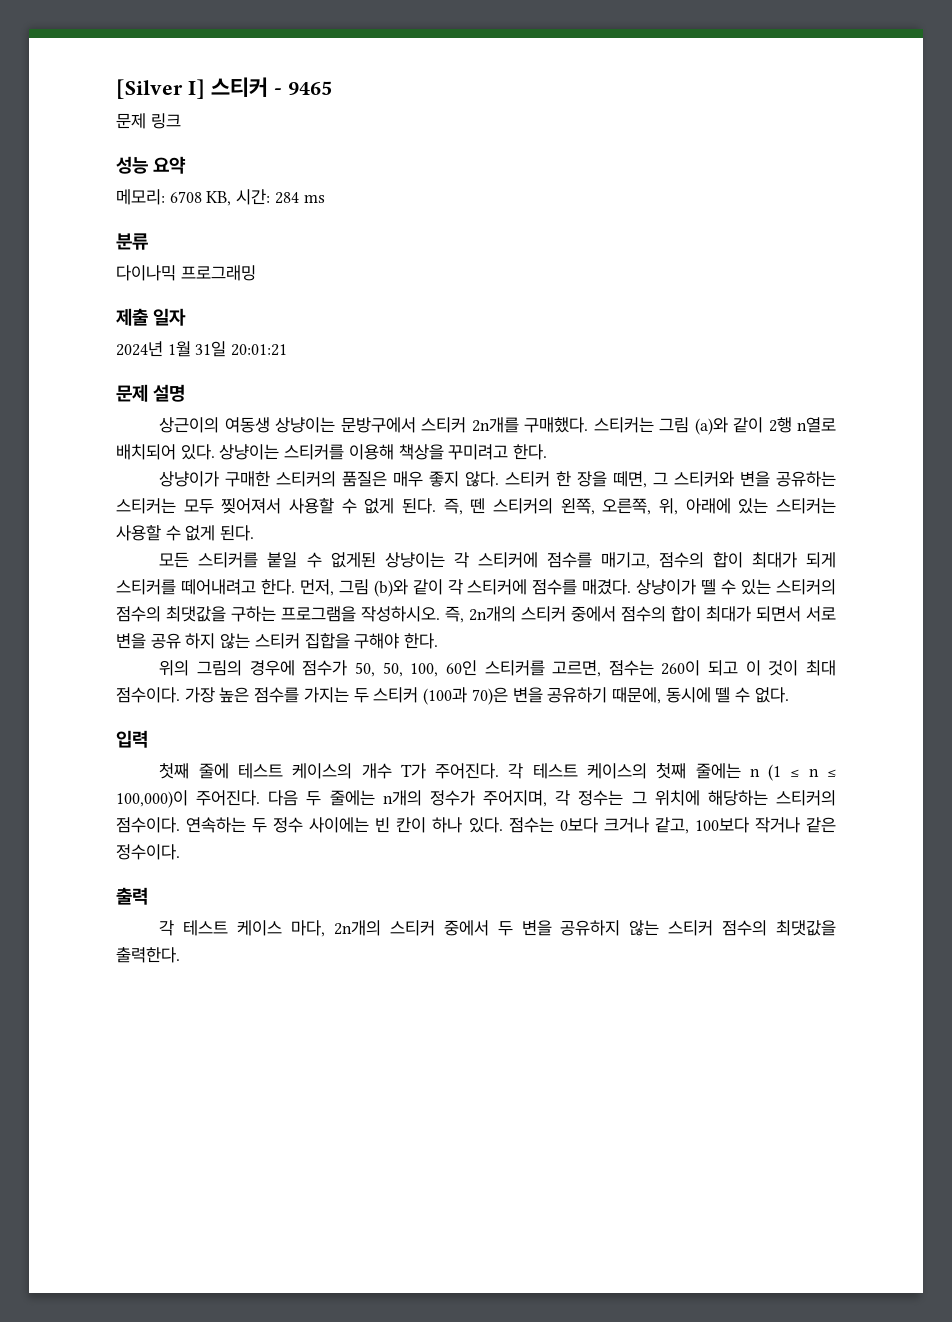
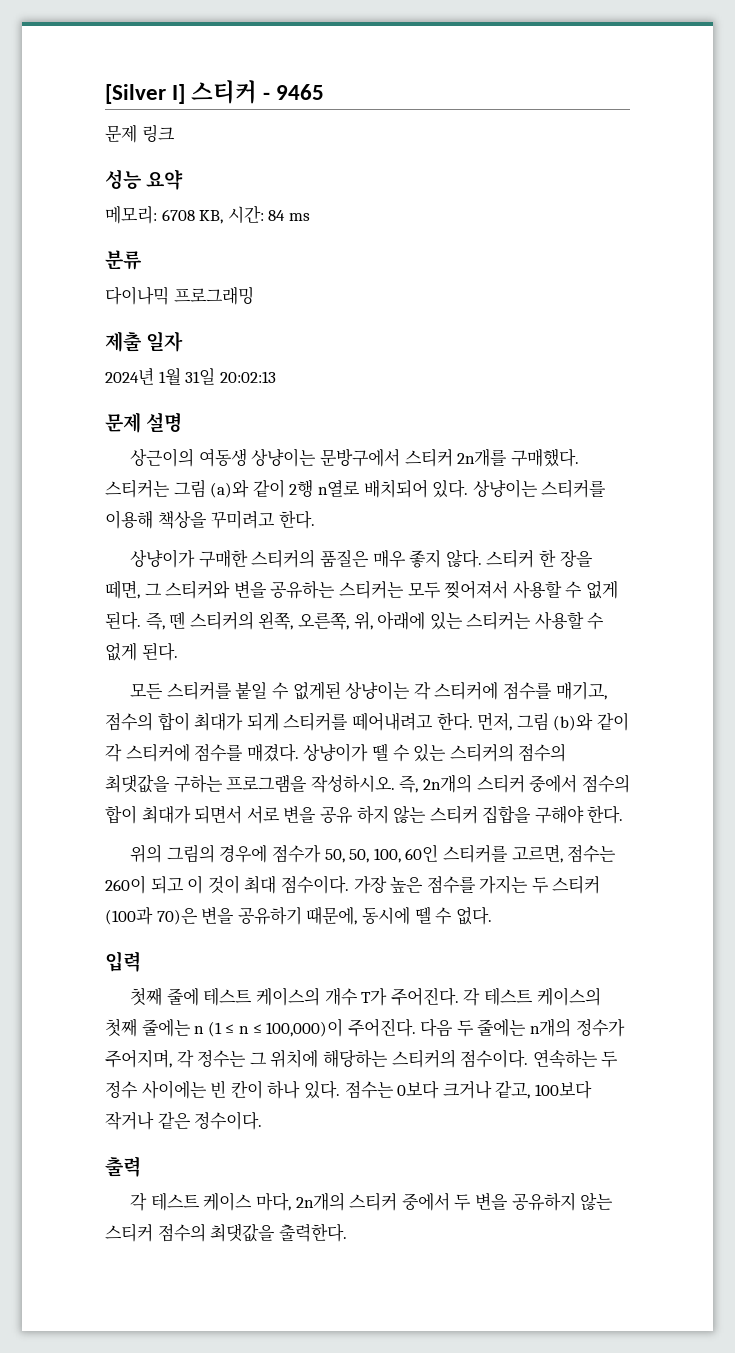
[274,192,299,204] 284 -> [268,210,286,221] 84
[231,344,288,356] 20:01:21 -> [219,371,276,383] 20:02:13

